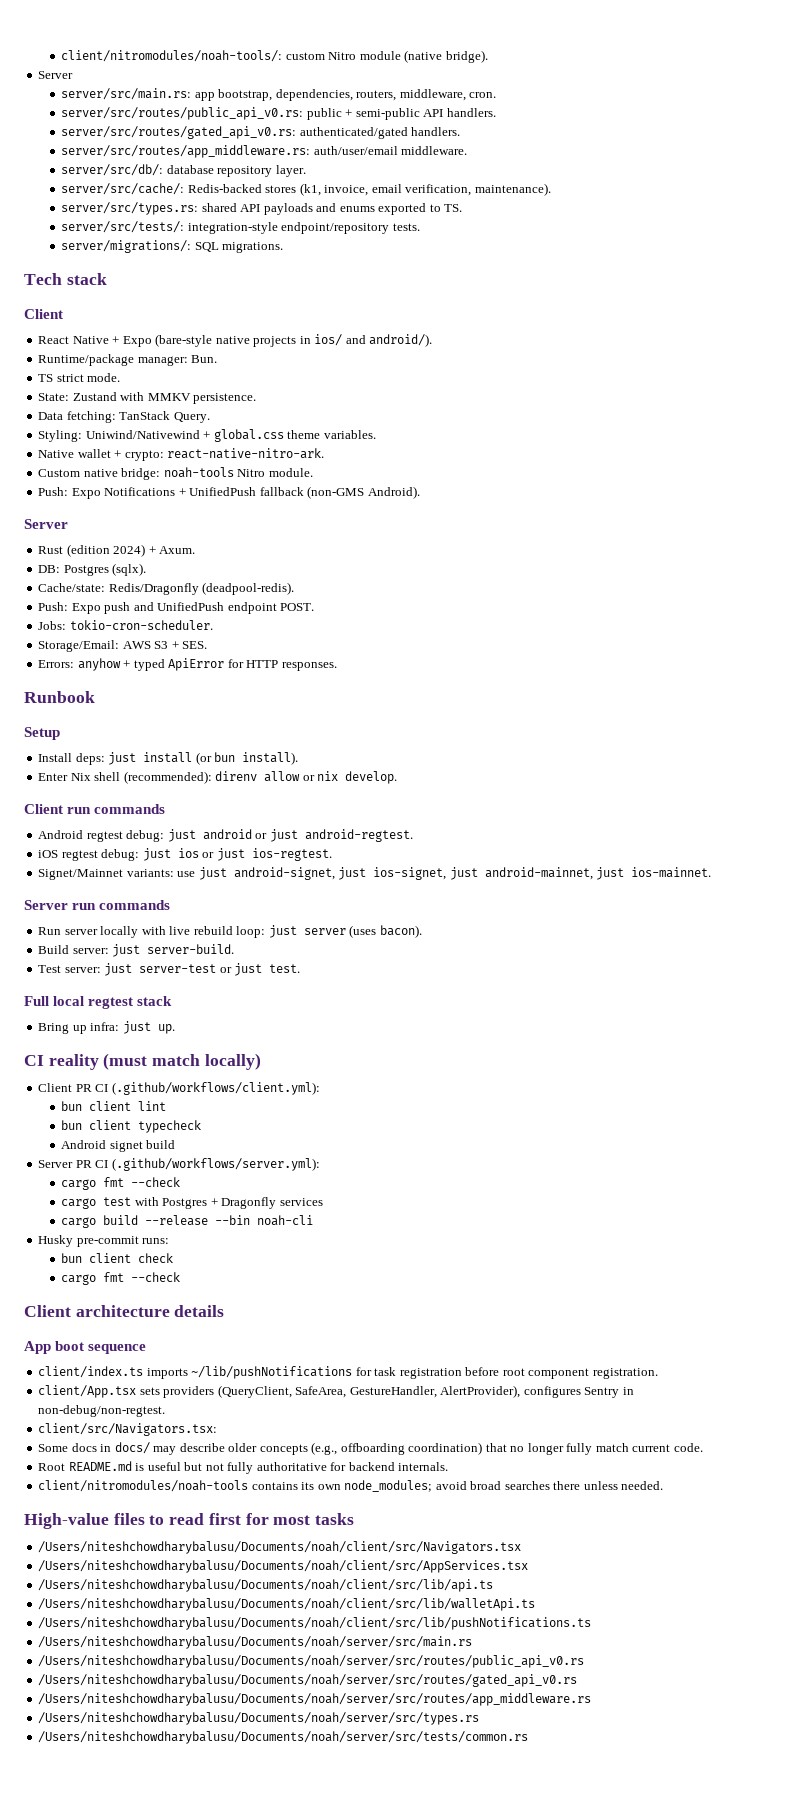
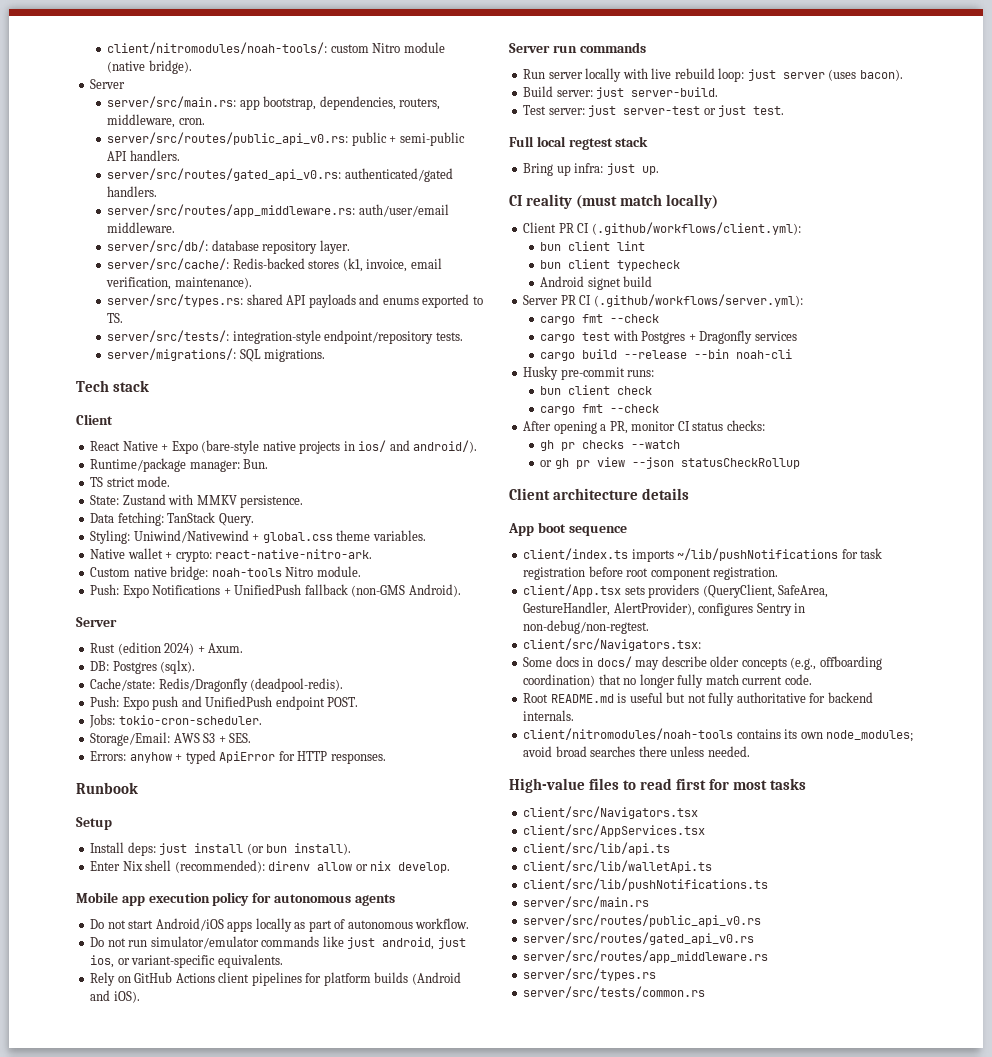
[24,804,166,814] [38,829,413,842] [38,848,332,861] [38,867,712,880] Client run commands // Android regtest debug: just android or just android-regtest. // iOS regtest debug: just ios or just ios-regtest. // Signet/Mainnet variants: use just android-signet, just ios-signet, just android-mainnet, just ios-mainnet. -> [76,892,395,906] [90,918,470,932] [90,936,466,950] [90,954,283,968] [90,972,461,986] [90,990,140,1003] Mobile app execution policy for autonomous agents // Do not start Android/iOS apps locally as part of autonomous workflow. // Do not run simulator/emulator commands like just android, just ios, or variant-specific equivalents. // Rely on GitHub Actions client pipelines for platform builds (Android and iOS).
(181, 1277) none -> [523,420,765,434] [540,440,681,451] [540,457,800,469] // After opening a PR, monitor CI status checks: // gh pr checks --watch // or gh pr view --json statusCheckRollup
[38,1541,522,1554] [38,1560,529,1573] [38,1579,494,1592] [38,1598,536,1611] [38,1617,592,1630] [38,1636,473,1649] [38,1655,585,1668] [38,1674,578,1687] [38,1693,592,1706] [38,1712,480,1725] [38,1731,529,1744] /Users/niteshchowdharybalusu/Documents/noah/client/src/Navigators.tsx // /Users/niteshchowdharybalusu/Documents/noah/client/src/AppServices.tsx // /Users/niteshchowdharybalusu/Documents/noah/client/src/lib/api.ts // /Users/niteshchowdharybalusu/Documents/noah/client/src/lib/walletApi.ts // /Users/niteshchowdharybalusu/Documents/noah/client/src/lib/pushNotifications.ts // /Users/niteshchowdharybalusu/Documents/noah/server/src/main.rs // /Users/niteshchowdharybalusu/Documents/noah/server/src/routes/public_api_v0.rs // /Users/niteshchowdharybalusu/Documents/noah/server/src/routes/gated_api_v0.rs // /Users/niteshchowdharybalusu/Documents/noah/server/src/routes/app_middleware.rs // /Users/niteshchowdharybalusu/Documents/noah/server/src/types.rs // /Users/niteshchowdharybalusu/Documents/noah/server/src/tests/common.rs -> [523,806,699,819] [523,824,706,837] [523,842,671,855] [523,860,713,873] [523,878,769,891] [523,896,650,908] [523,914,762,927] [523,932,755,945] [523,950,769,963] [523,968,657,981] [523,986,706,998] client/src/Navigators.tsx // client/src/AppServices.tsx // client/src/lib/api.ts // client/src/lib/walletApi.ts // client/src/lib/pushNotifications.ts // server/src/main.rs // server/src/routes/public_api_v0.rs // server/src/routes/gated_api_v0.rs // server/src/routes/app_middleware.rs // server/src/types.rs // server/src/tests/common.rs

